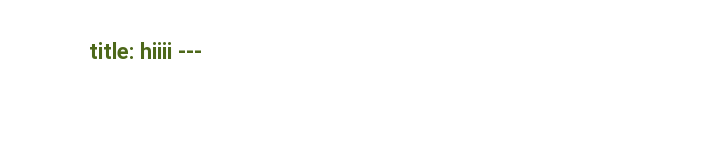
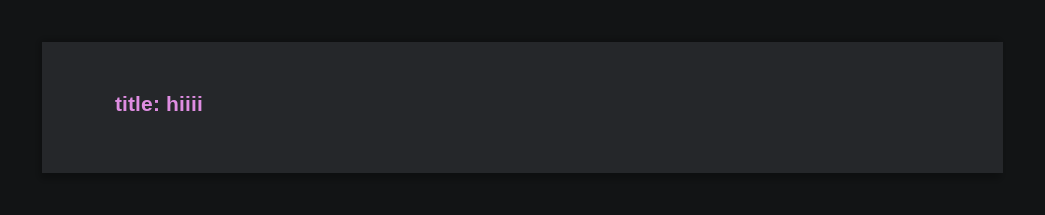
[177,50,202,59] --- -> (203, 103) none

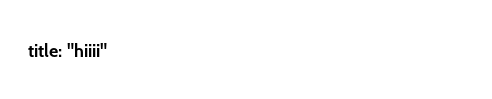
[166,96,203,111] hiiii -> [66,43,107,57] "hiiii"

